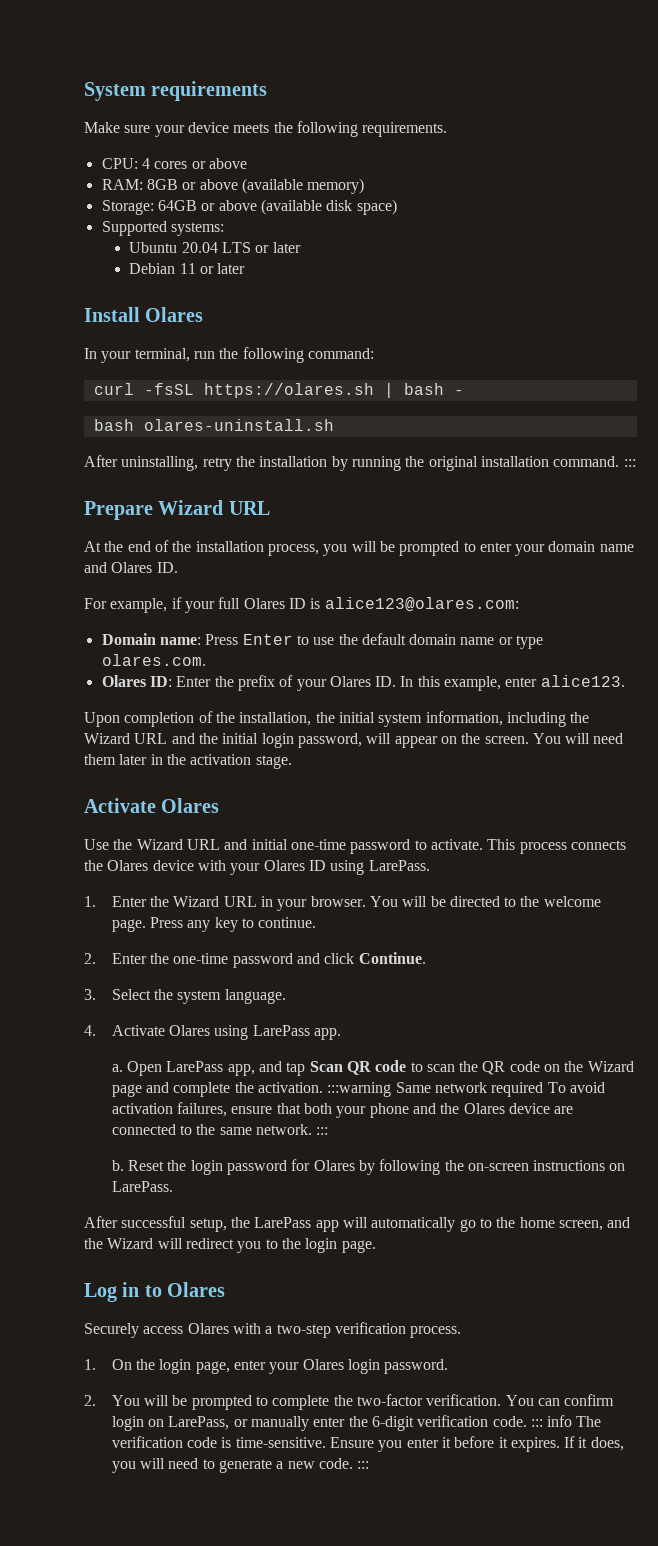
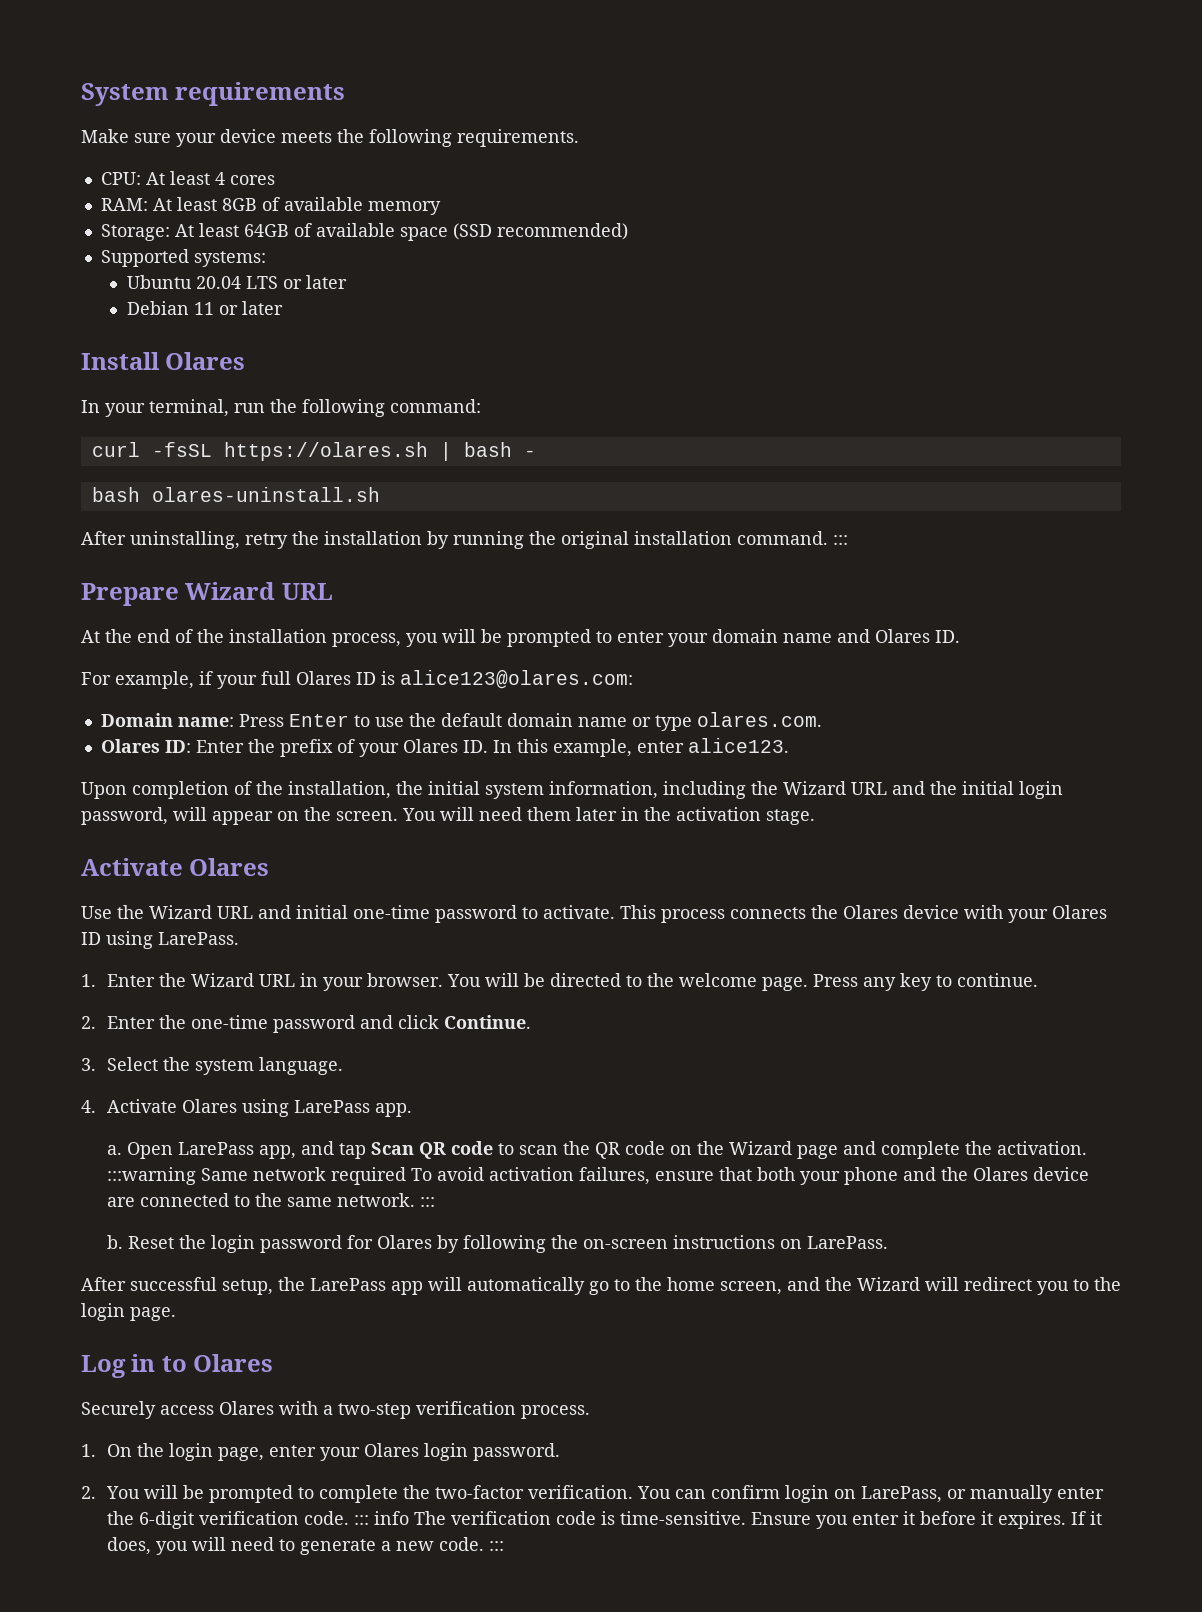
(138, 163) none -> [145,171,210,185] At least
[191,158,247,169] or above -> (275, 180) none
[146,178,365,194] [101,199,397,215] 8GB or above (available memory) // Storage: 64GB or above (available disk space) -> [152,197,441,215] [100,223,628,241] At least 8GB of available memory // Storage: At least 64GB of available space (SSD recommended)

